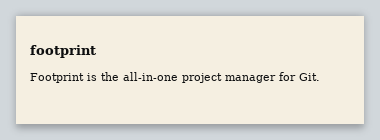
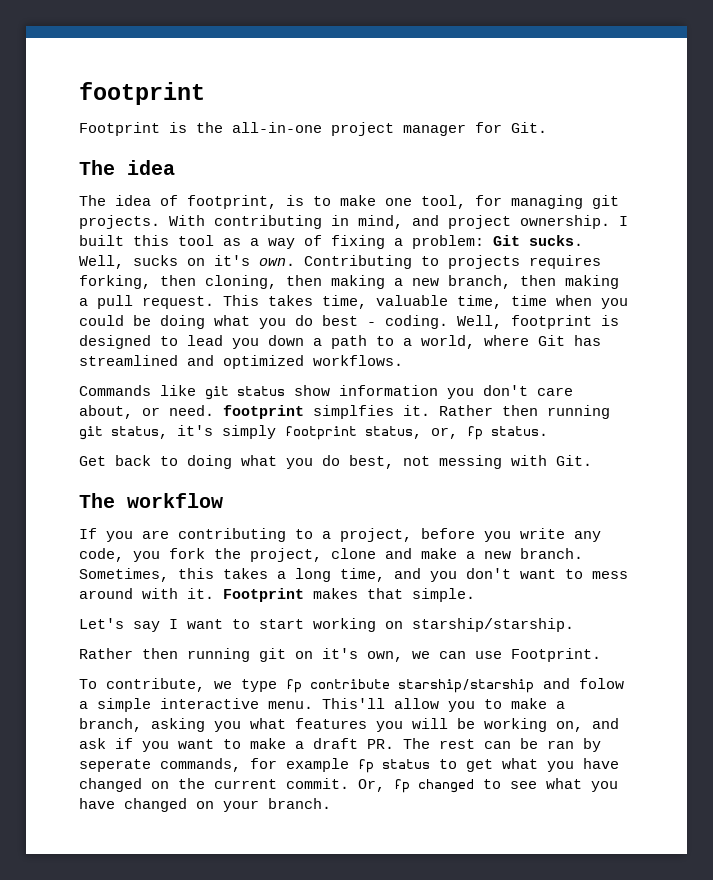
(320, 77) none -> [79,160,175,175] [79,195,619,209] [79,215,628,229] [79,235,583,249] [79,255,601,269] [79,275,619,289] [79,295,628,309] [79,315,619,329] [79,335,601,349] [79,355,403,369] [79,385,573,400] [79,405,610,419] [79,425,548,440] [79,455,592,469] [79,493,223,508] [79,528,601,542] [79,548,583,562] [79,568,628,582] [79,588,475,602] [79,618,574,632] [79,648,601,662] [79,678,624,693] [79,698,565,712] [79,718,619,732] [79,738,601,752] [79,758,619,773] [79,778,618,793] [79,798,331,812] // The idea // The idea of footprint, is to make one tool, for managing git projects. With contributing in mind, and project ownership. I built this tool as a way of fixing a problem: Git sucks. Well, sucks on it's own. Contributing to projects requires forking, then cloning, then making a new branch, then making a pull request. This takes time, valuable time, time when you could be doing what you do best - coding. Well, footprint is designed to lead you down a path to a world, where Git has streamlined and optimized workflows. // Commands like git status show information you don't care about, or need. footprint simplfies it. Rather then running git status, it's simply footprint status, or, fp status. // Get back to doing what you do best, not messing with Git. // The workflow // If you are contributing to a project, before you write any code, you fork the project, clone and make a new branch. Sometimes, this takes a long time, and you don't want to mess around with it. Footprint makes that simple. // Let's say I want to start working on starship/starship. // Rather then running git on it's own, we can use Footprint. // To contribute, we type fp contribute starship/starship and folow a simple interactive menu. This'll allow you to make a branch, asking you what features you will be working on, and ask if you want to make a draft PR. The rest can be ran by seperate commands, for example fp status to get what you have changed on the current commit. Or, fp changed to see what you have changed on your branch.

